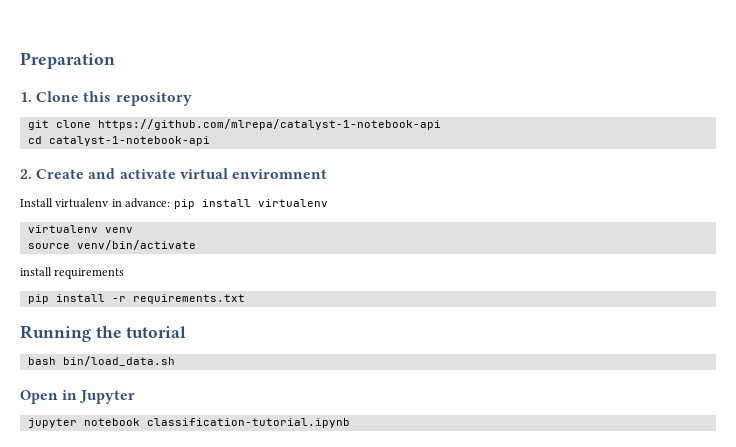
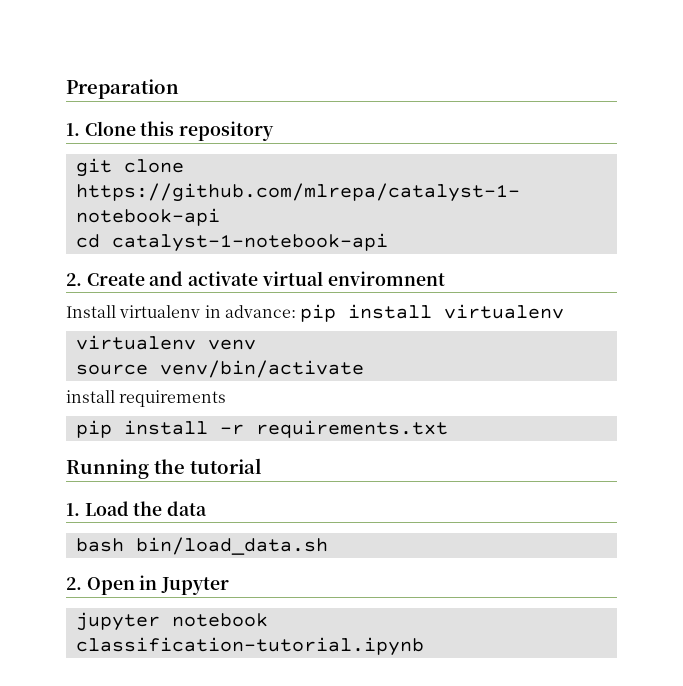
(187, 332) none -> [66,501,208,516] // 1. Load the data
(175, 361) none -> [66,577,82,590] 2.

